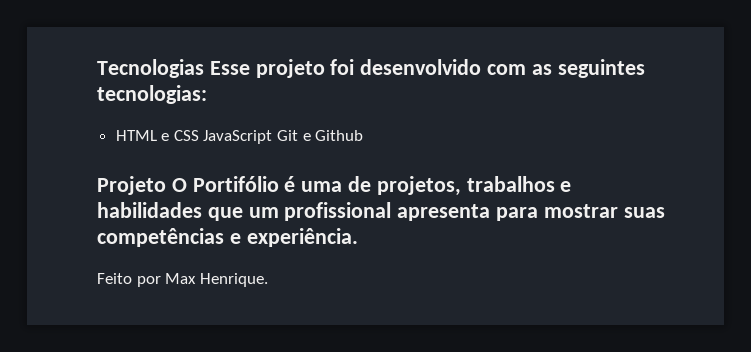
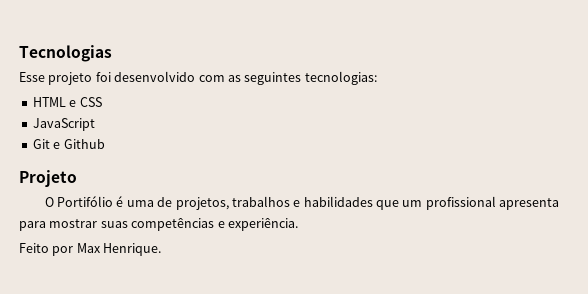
(204, 68) none -> (112, 53) //
(199, 135) none -> (102, 102) //
(273, 137) none -> (95, 124) //
(166, 185) none -> (77, 178) //

